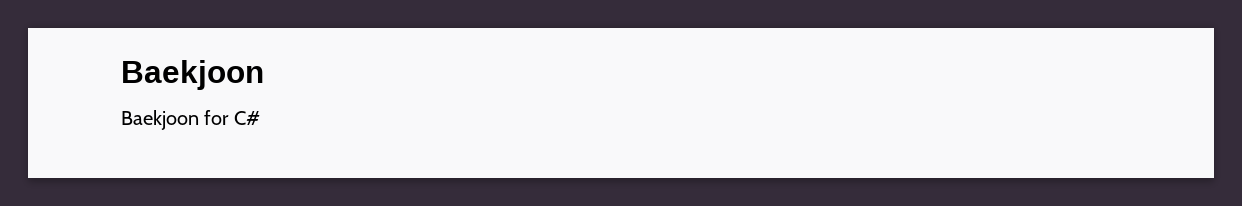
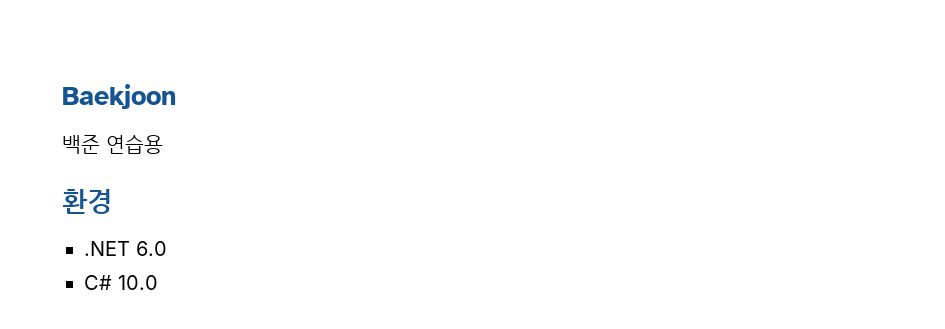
[121,110,260,130] Baekjoon for C# -> [62,134,163,154] [62,189,112,214] [84,241,167,256] [84,275,158,290] 백준 연습용 // 환경 // .NET 6.0 // C# 10.0

